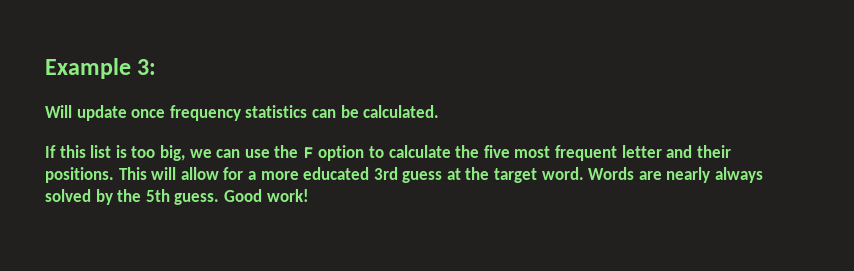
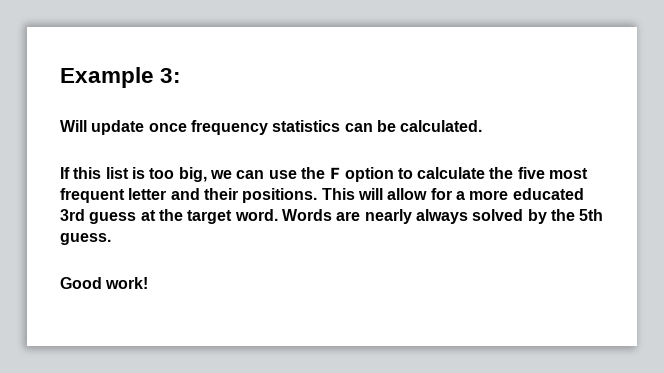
(220, 199) none -> (111, 239) //

